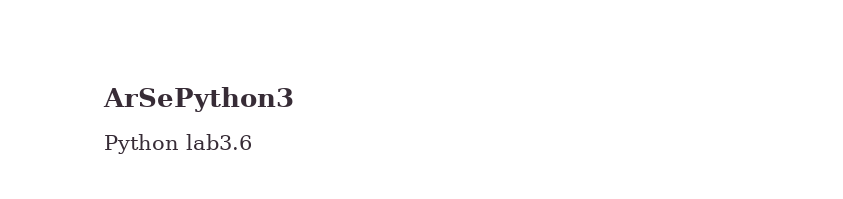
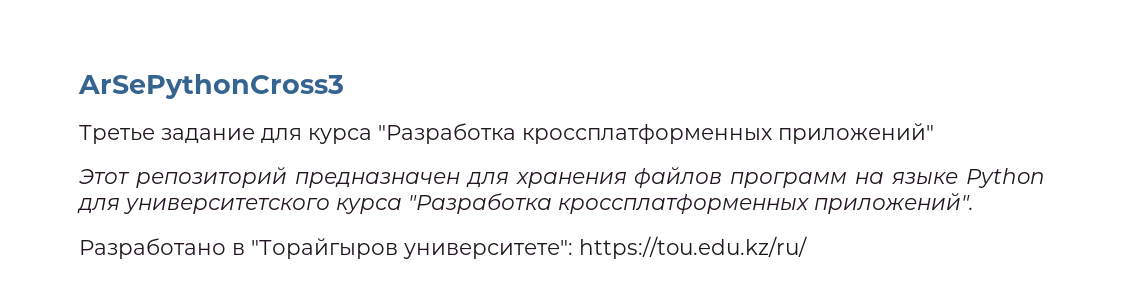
[103,87,294,112] [104,134,252,154] ArSePython3 // Python lab3.6 -> [78,74,344,99] [79,123,934,144] [79,167,1046,188] [77,193,974,214] [79,236,807,259] ArSePythonCross3 // Третье задание для курса "Разработка кроссплатформенных приложений" // Этот репозиторий предназначен для хранения файлов программ на языке Python для университетского курса "Разработка кроссплатформенных приложений". // Разработано в "Торайгыров университете": https://tou.edu.kz/ru/

